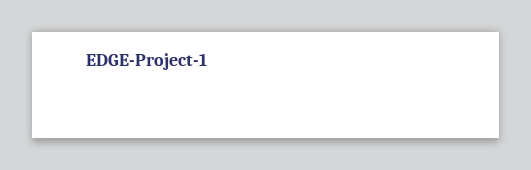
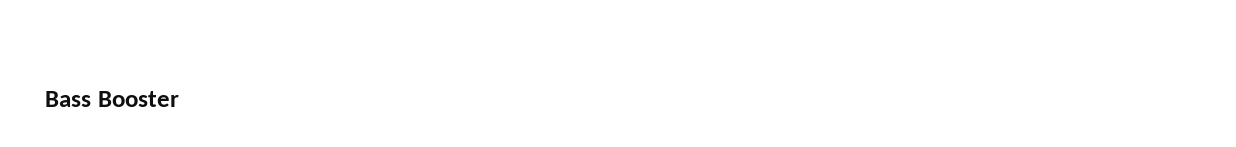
[86,53,207,70] EDGE-Project-1 -> [45,91,179,107] Bass Booster

